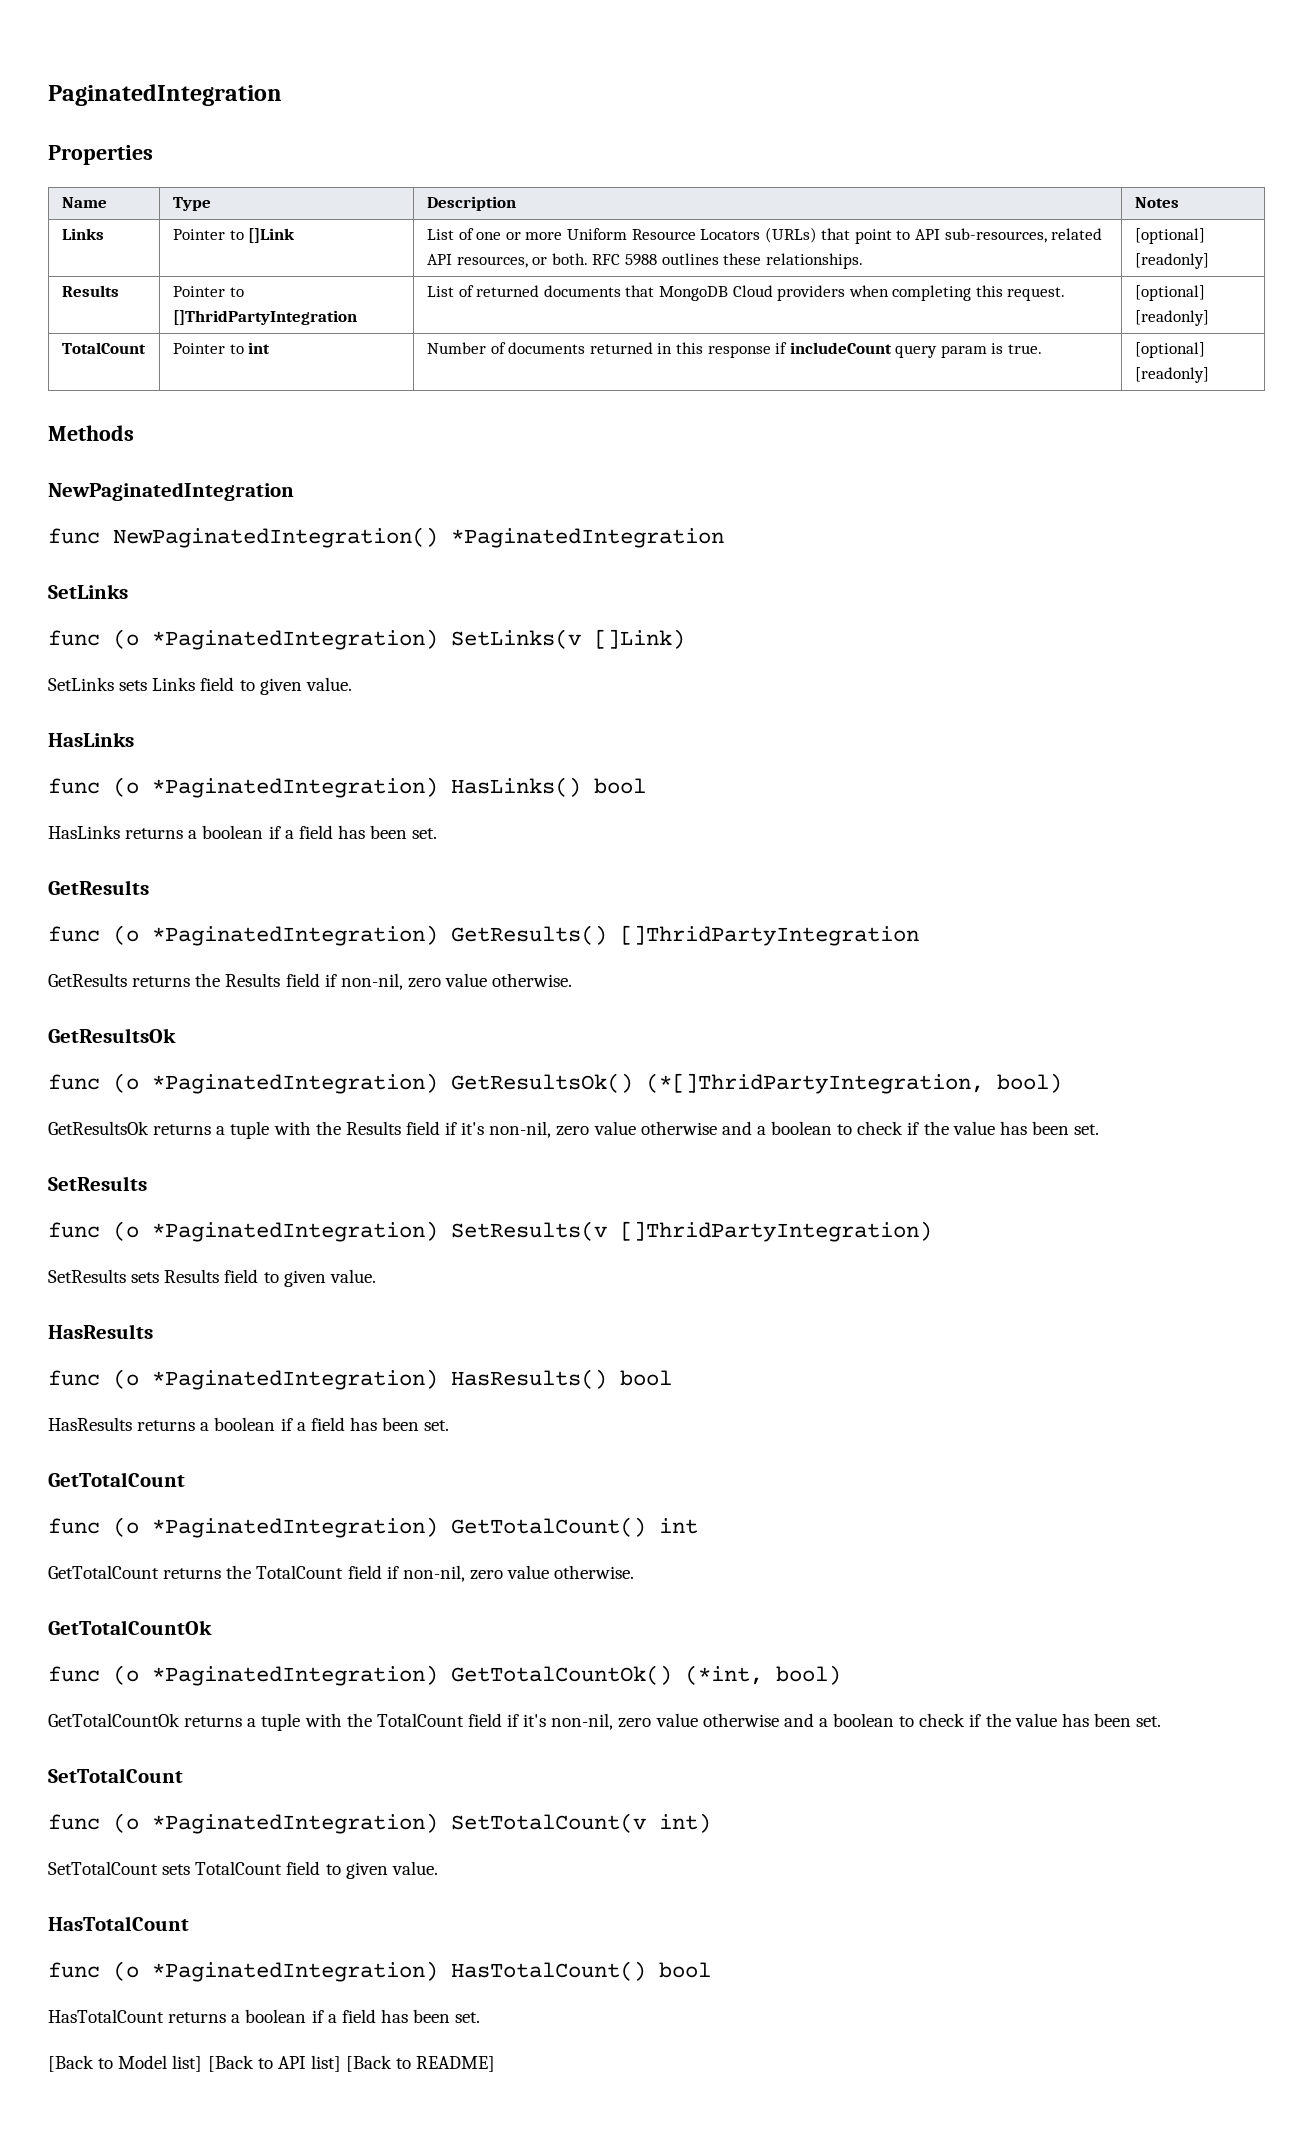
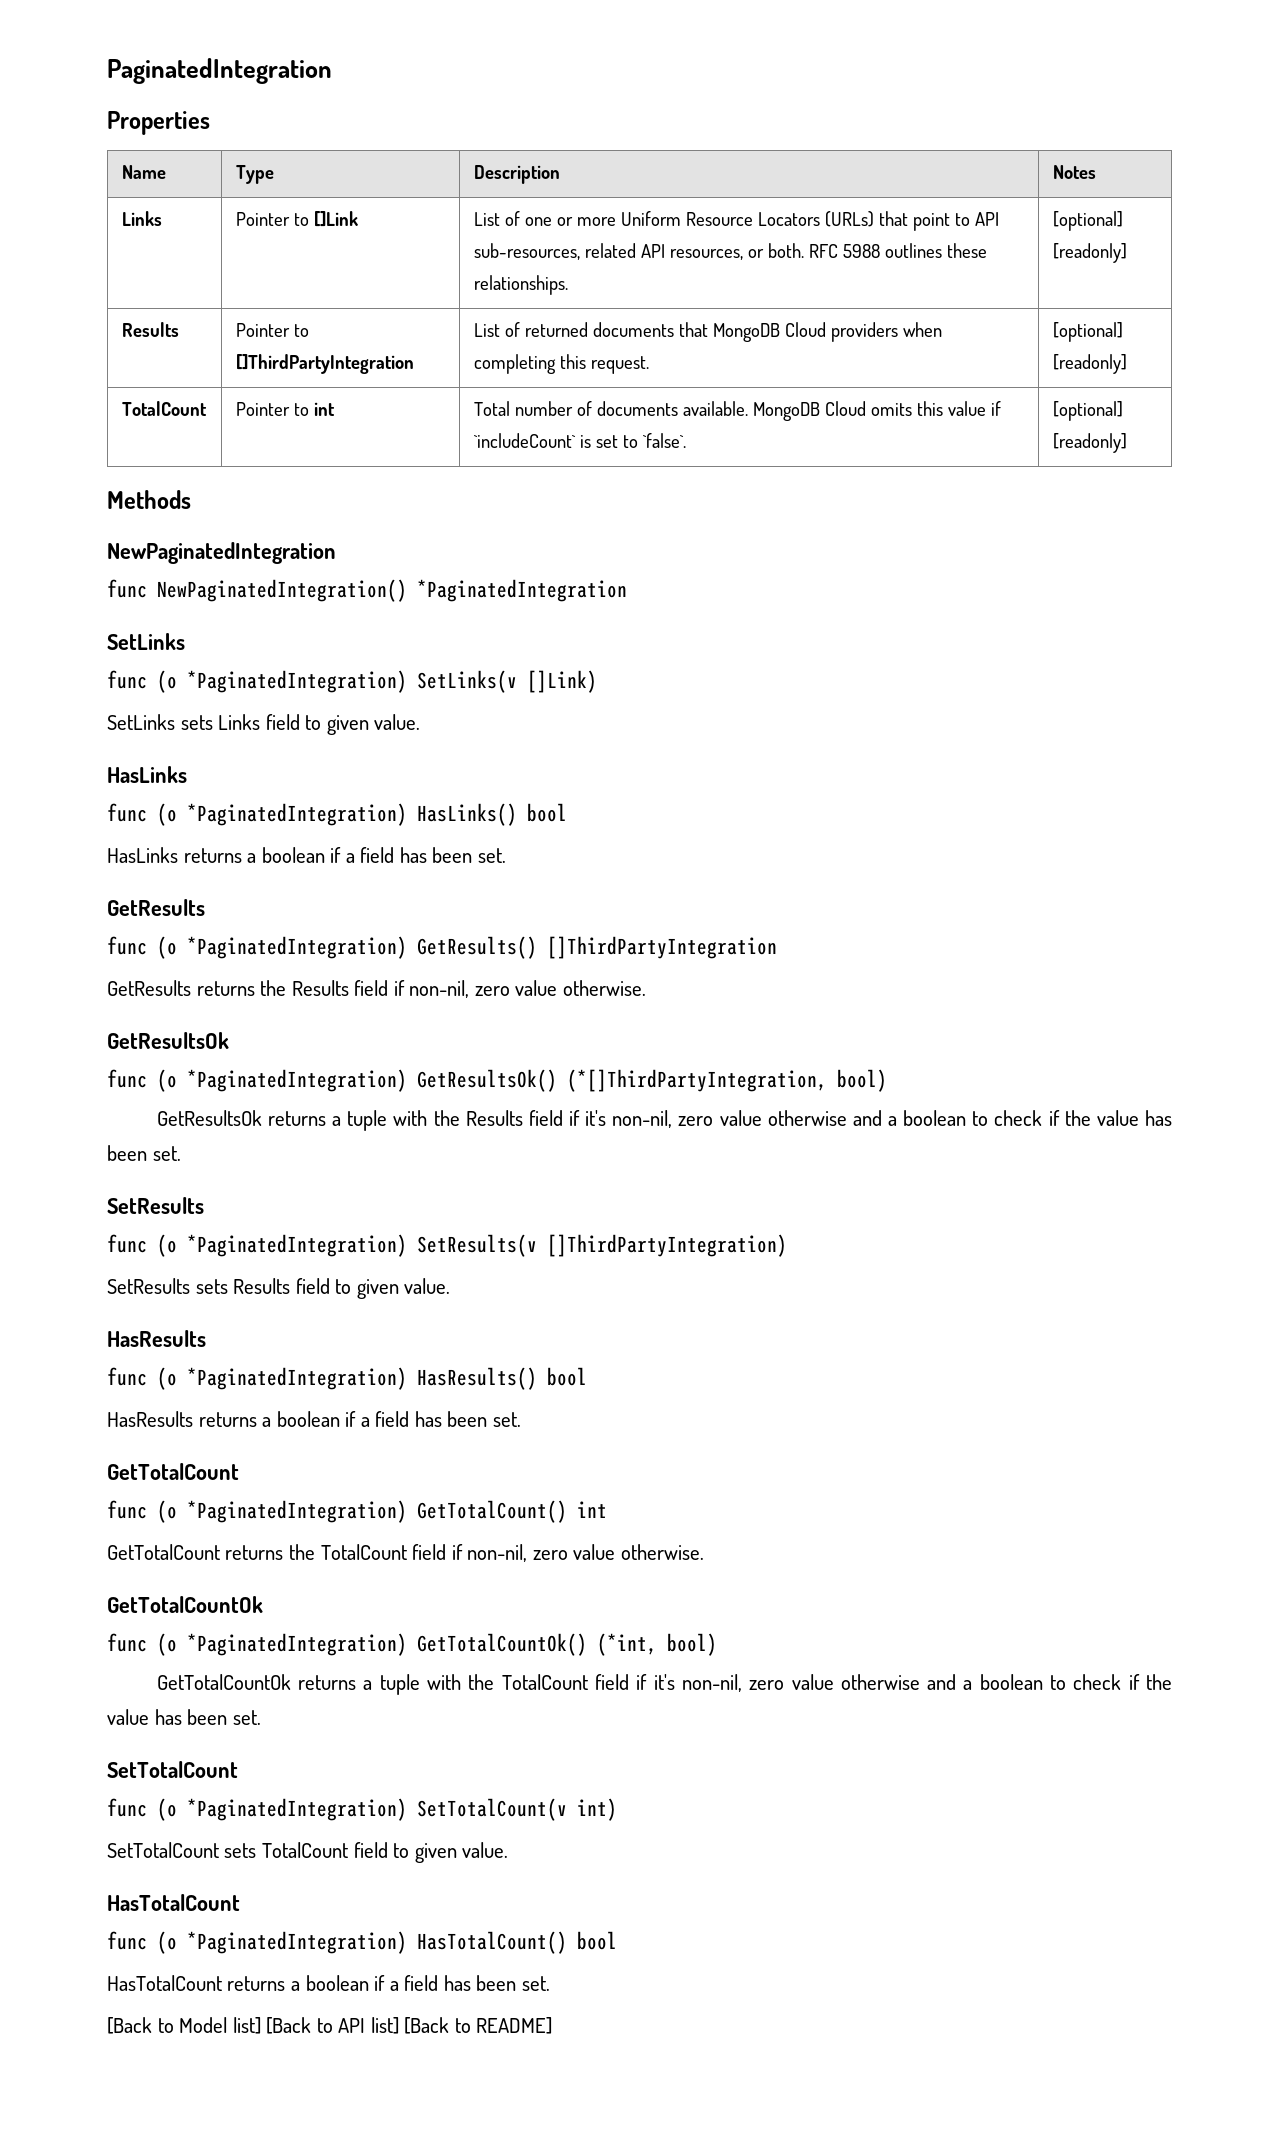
[172,310,357,325] []ThridPartyIntegration -> [235,354,414,374] []ThirdPartyIntegration
[426,342,1043,358] Number of documents returned in this response if includeCount query param is true. -> [473,401,1001,421] [473,433,686,448] Total number of documents available. MongoDB Cloud omits this value if `includeCount` is set to `false`.
[620,925,919,946] []ThridPartyIntegration -> [547,936,777,959] []ThirdPartyIntegration
[646,1073,984,1094] (*[]ThridPartyIntegration, -> [567,1069,827,1092] (*[]ThirdPartyIntegration,
[620,1221,932,1242] []ThridPartyIntegration) -> [547,1234,787,1257] []ThirdPartyIntegration)

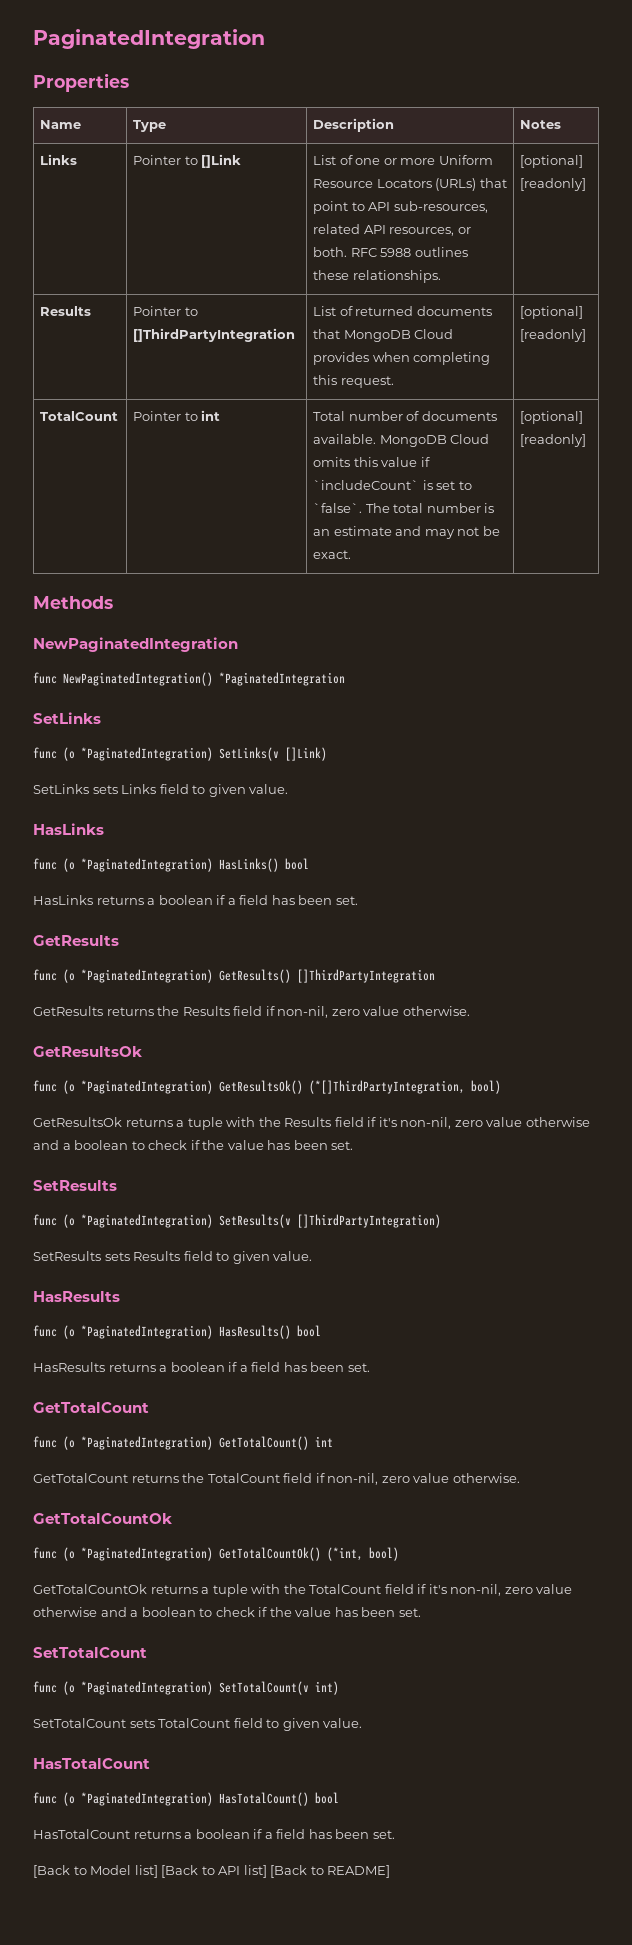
[830,322,898,342] providers -> [313,352,370,365] provides
(686, 440) none -> [365,503,495,513] [313,526,500,539] [313,550,352,559] The total number is an estimate and may not be exact.

